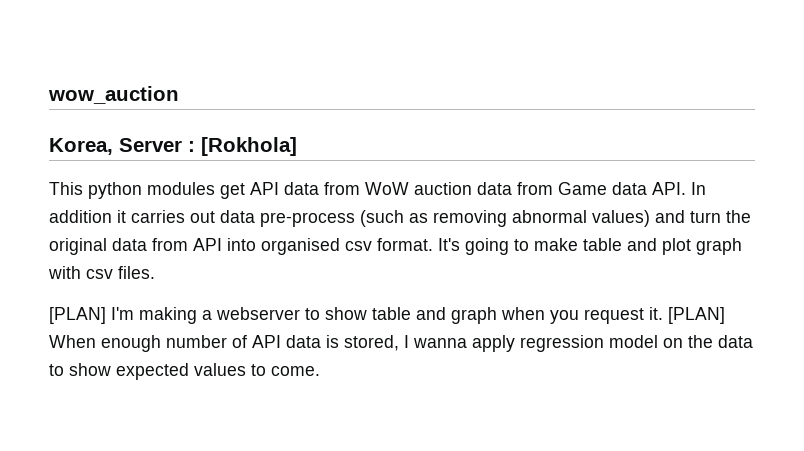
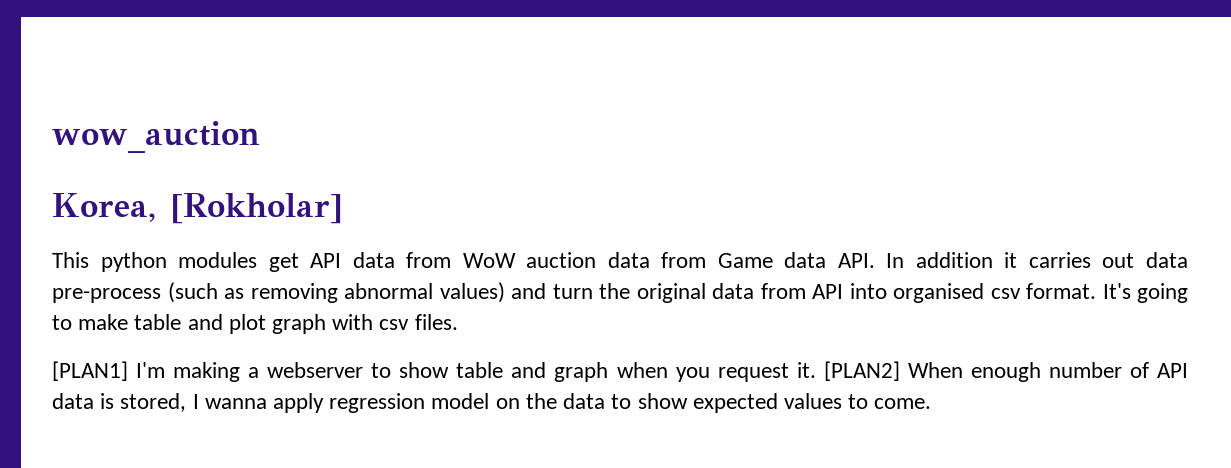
[119,137,297,156] Server : [Rokhola] -> [170,193,343,224] [Rokholar]
[49,307,106,324] [PLAN] -> [52,361,128,381] [PLAN1]
[668,307,725,324] [PLAN] -> [823,361,900,381] [PLAN2]

